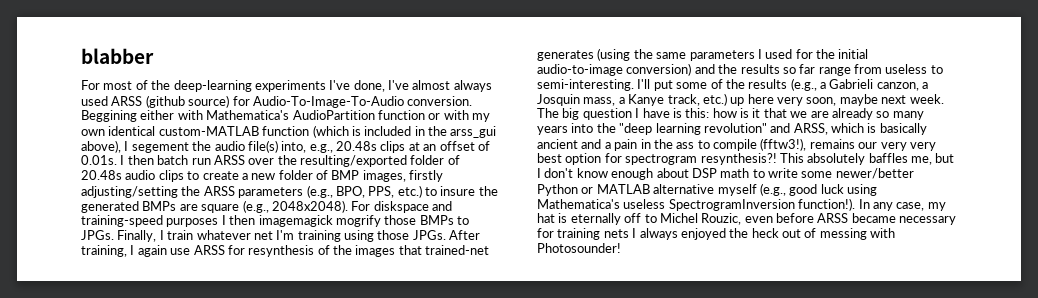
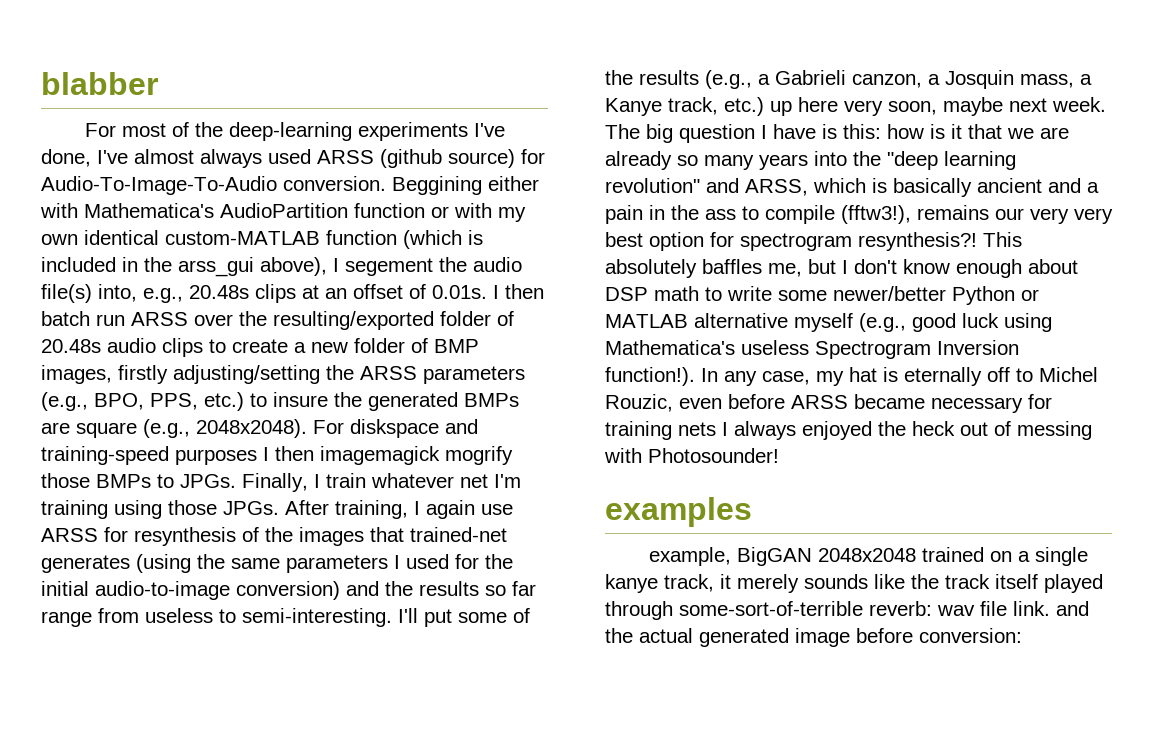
[668,199,795,211] SpectrogramInversion -> [815,340,1019,359] Spectrogram Inversion
(621, 248) none -> [605,497,752,527] [649,547,1089,566] [605,574,1103,593] [605,601,1089,620] [605,628,1022,647] // examples // example, BigGAN 2048x2048 trained on a single kanye track, it merely sounds like the track itself played through some-sort-of-terrible reverb: wav file link. and the actual generated image before conversion:

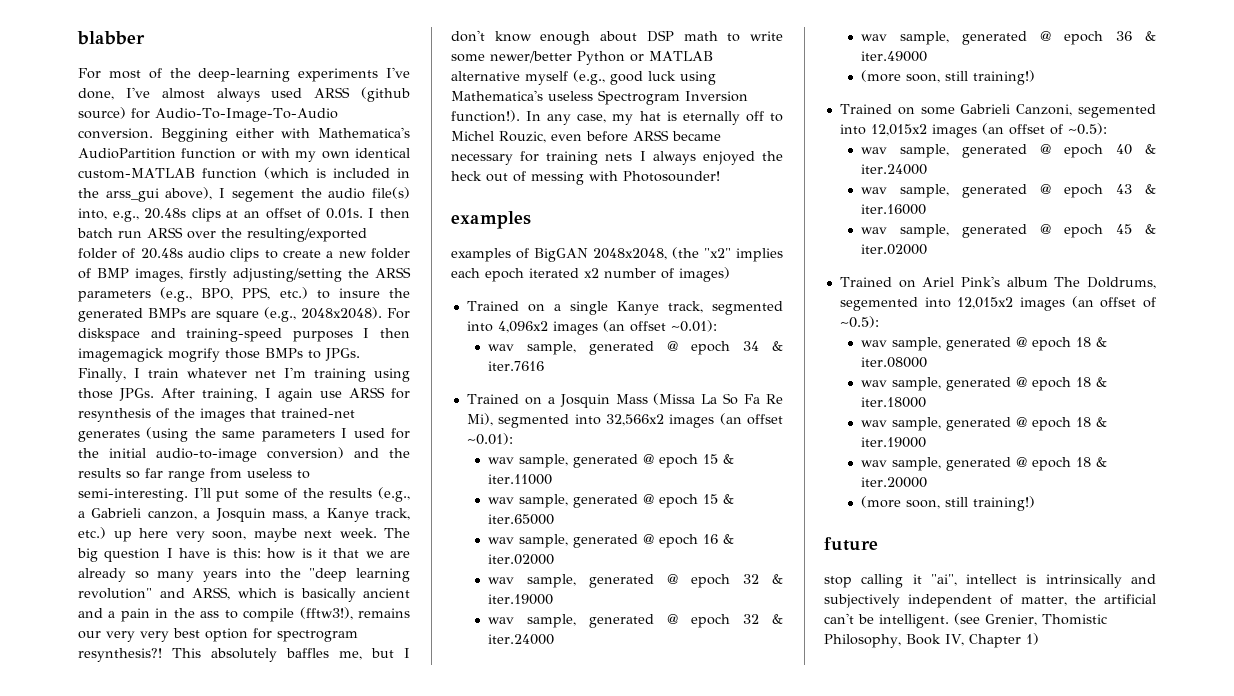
[649,547,1089,566] [605,574,1103,593] [605,601,1089,620] [605,628,1022,647] example, BigGAN 2048x2048 trained on a single kanye track, it merely sounds like the track itself played through some-sort-of-terrible reverb: wav file link. and the actual generated image before conversion: -> [451,247,783,262] [451,267,730,282] [466,301,783,315] [466,320,717,335] [488,341,783,355] [488,361,545,371] [466,393,783,408] [466,413,783,428] [466,433,513,445] [488,454,735,468] [488,474,553,485] [488,494,735,508] [488,514,555,525] [488,534,735,548] [488,554,555,565] [488,574,783,588] [488,594,554,605] [488,614,783,628] [488,634,555,645] [861,31,1156,45] [861,51,928,62] [861,70,1036,85] [839,104,1156,118] [839,123,1107,138] [861,144,1156,158] [861,164,928,175] [861,184,1156,198] [861,204,927,215] [861,224,1156,238] [861,244,928,255] [839,276,1156,289] [839,296,1156,311] [839,316,879,328] [861,337,1108,351] [861,357,928,368] [861,377,1108,391] [861,397,927,408] [861,417,1108,431] [861,437,927,448] [861,457,1108,471] [861,477,928,488] [861,496,1036,511] [824,537,878,551] [824,574,1156,588] [824,594,1156,608] [824,613,1107,628] [824,633,1039,648] examples of BigGAN 2048x2048, (the "x2" implies each epoch iterated x2 number of images) // Trained on a single Kanye track, segmented into 4,096x2 images (an offset ~0.01): // wav sample, generated @ epoch 34 & iter.7616 // Trained on a Josquin Mass (Missa La So Fa Re Mi), segmented into 32,566x2 images (an offset ~0.01): // wav sample, generated @ epoch 15 & iter.11000 // wav sample, generated @ epoch 15 & iter.65000 // wav sample, generated @ epoch 16 & iter.02000 // wav sample, generated @ epoch 32 & iter.19000 // wav sample, generated @ epoch 32 & iter.24000 // wav sample, generated @ epoch 36 & iter.49000 // (more soon, still training!) // Trained on some Gabrieli Canzoni, segemented into 12,015x2 images (an offset of ~0.5): // wav sample, generated @ epoch 40 & iter.24000 // wav sample, generated @ epoch 43 & iter.16000 // wav sample, generated @ epoch 45 & iter.02000 // Trained on Ariel Pink's album The Doldrums, segemented into 12,015x2 images (an offset of ~0.5): // wav sample, generated @ epoch 18 & iter.08000 // wav sample, generated @ epoch 18 & iter.18000 // wav sample, generated @ epoch 18 & iter.19000 // wav sample, generated @ epoch 18 & iter.20000 // (more soon, still training!) // future // stop calling it "ai", intellect is intrinsically and subjectively independent of matter, the artificial can't be intelligent. (see Grenier, Thomistic Philosophy, Book IV, Chapter 1)

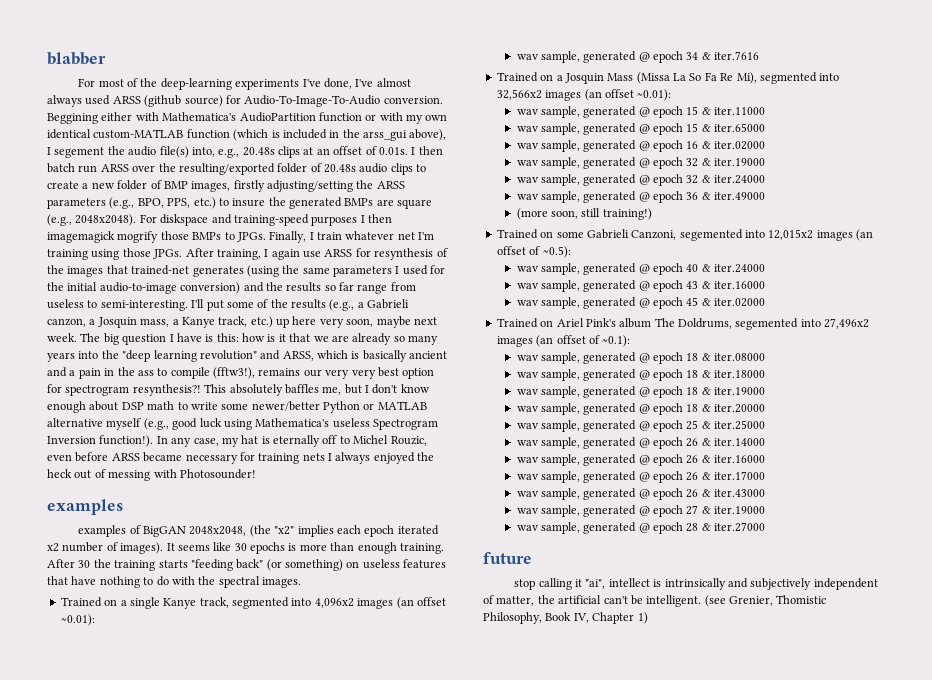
[679,267,730,282] images) -> [120,542,444,554] [47,559,447,571] [47,576,301,588] images). It seems like 30 epochs is more than enough training. After 30 the training starts "feeding back" (or something) on useless features that have nothing to do with the spectral images.
[957,296,1156,311] [839,316,879,328] 12,015x2 images (an offset of ~0.5): -> [824,318,870,329] [496,335,631,347] 27,496x2 images (an offset of ~0.1):
[861,496,1036,511] (more soon, still training!) -> [516,420,766,432] [516,437,766,449] [516,454,766,466] [516,471,766,483] [516,488,766,500] [516,505,766,517] [516,522,766,534] wav sample, generated @ epoch 25 & iter.25000 // wav sample, generated @ epoch 26 & iter.14000 // wav sample, generated @ epoch 26 & iter.16000 // wav sample, generated @ epoch 26 & iter.17000 // wav sample, generated @ epoch 26 & iter.43000 // wav sample, generated @ epoch 27 & iter.19000 // wav sample, generated @ epoch 28 & iter.27000

